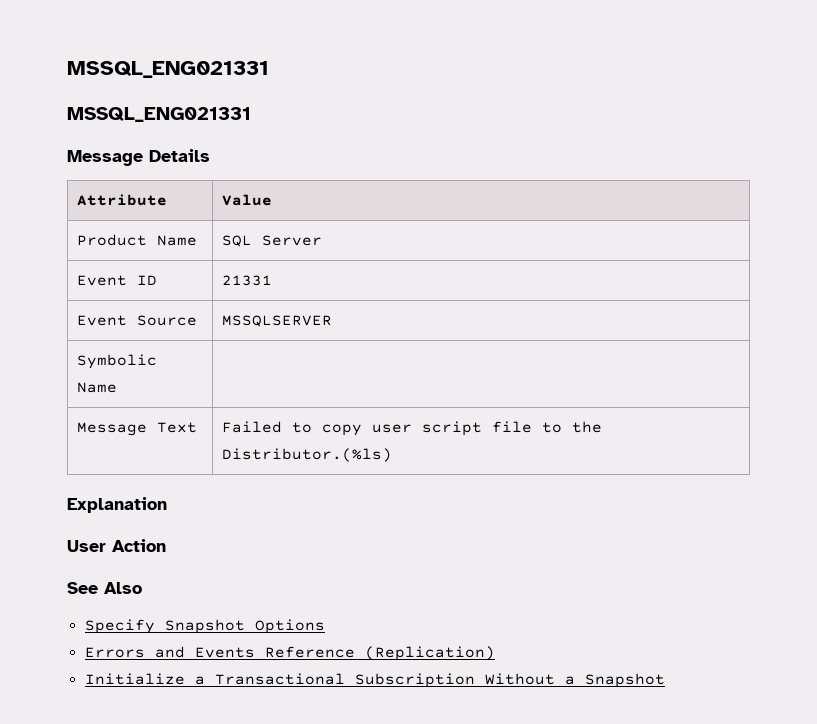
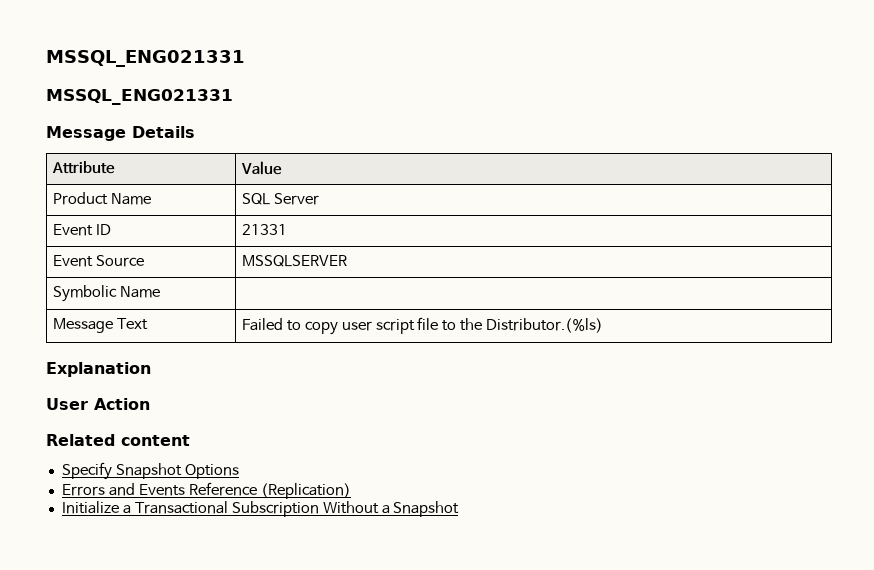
[67,582,142,594] See Also -> [46,434,190,446] Related content

